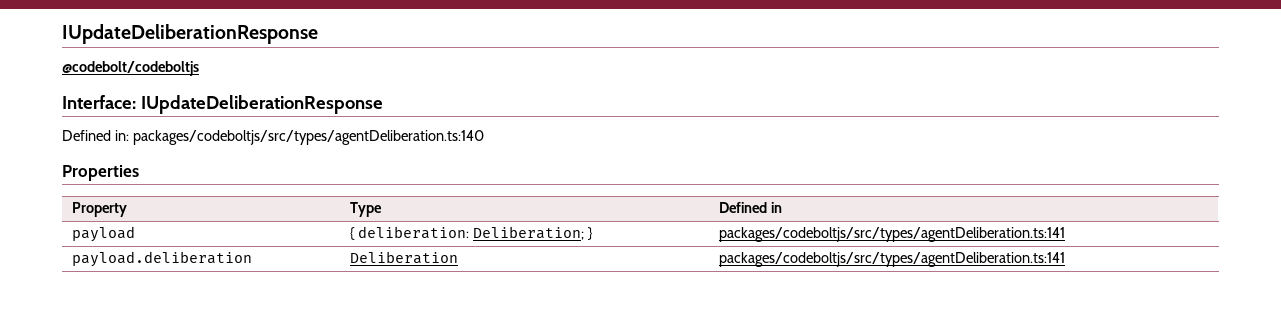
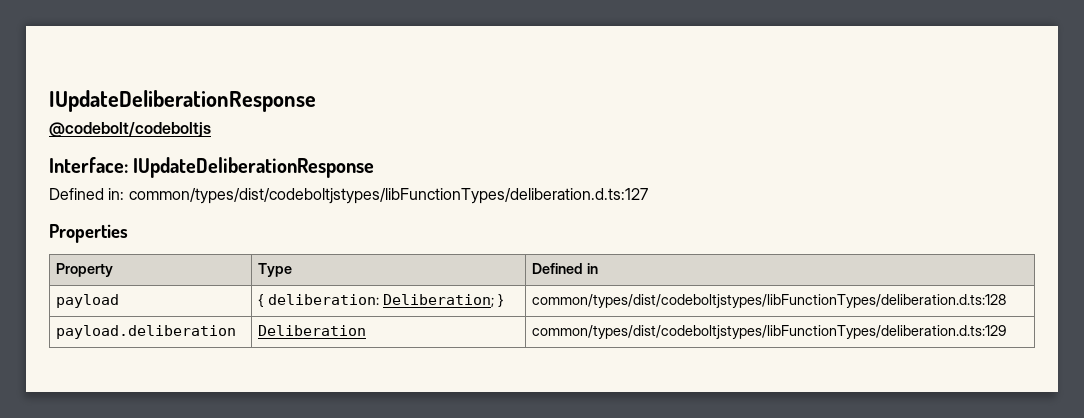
[132,130,484,145] packages/codeboltjs/src/types/agentDeliberation.ts:140 -> [128,188,648,204] common/types/dist/codeboltjstypes/libFunctionTypes/deliberation.d.ts:127
[718,227,1065,242] packages/codeboltjs/src/types/agentDeliberation.ts:141 -> [531,294,1006,308] common/types/dist/codeboltjstypes/libFunctionTypes/deliberation.d.ts:128
[718,252,1065,267] packages/codeboltjs/src/types/agentDeliberation.ts:141 -> [531,325,1006,339] common/types/dist/codeboltjstypes/libFunctionTypes/deliberation.d.ts:129

